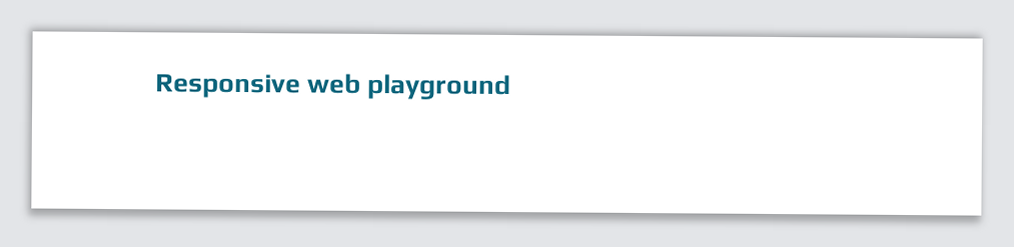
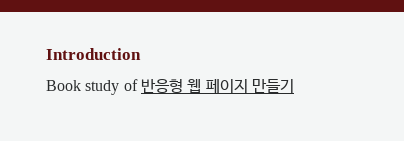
[155,73,512,101] Responsive web playground -> [46,48,141,60] [46,79,294,95] Introduction // Book study of 반응형 웹 페이지 만들기

